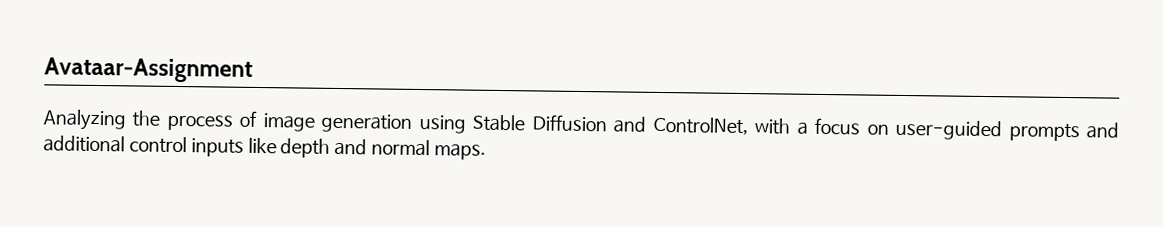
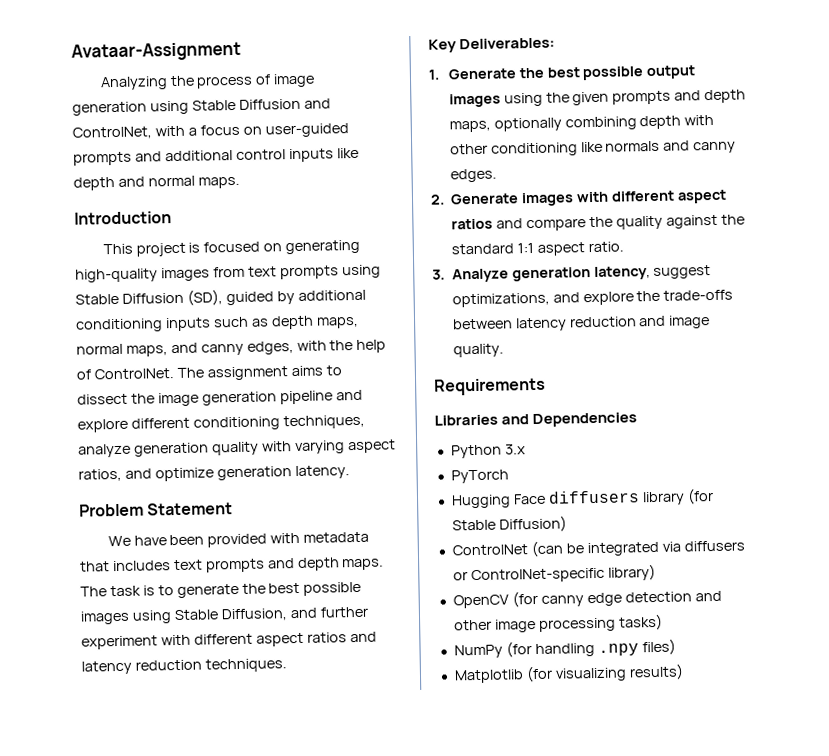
(487, 151) none -> [74,211,172,225] [102,239,361,257] [75,264,381,283] [75,289,366,306] [75,315,359,333] [76,339,387,357] [76,365,342,381] [77,389,363,407] [77,414,365,433] [78,439,396,458] [78,465,350,482] [79,502,234,517] [107,531,370,548] [80,557,385,573] [80,581,362,599] [80,606,368,625] [81,631,377,650] [81,658,287,675] [428,37,556,53] [428,65,697,81] [448,89,747,108] [448,114,715,133] [449,140,737,157] [449,168,497,183] [430,189,727,207] [451,214,745,232] [451,241,624,256] [432,265,712,283] [451,289,734,308] [452,315,711,332] [452,343,504,358] [434,377,546,396] [434,412,638,428] [450,444,526,459] [450,469,509,484] [450,488,714,509] [451,515,567,533] [451,540,745,558] [452,563,656,584] [452,590,722,609] [453,613,663,633] [453,638,676,659] [453,663,684,684] // Introduction // This project is focused on generating high-quality images from text prompts using Stable Diffusion (SD), guided by additional conditioning inputs such as depth maps, normal maps, and canny edges, with the help of ControlNet. The assignment aims to dissect the image generation pipeline and explore different conditioning techniques, analyze generation quality with varying aspect ratios, and optimize generation latency. // Problem Statement // We have been provided with metadata that includes text prompts and depth maps. The task is to generate the best possible images using Stable Diffusion, and further experiment with different aspect ratios and latency reduction techniques. // Key Deliverables: // 1. Generate the best possible output images using the given prompts and depth maps, optionally combining depth with other conditioning like normals and canny edges. // 2. Generate images with different aspect ratios and compare the quality against the standard 1:1 aspect ratio. // 3. Analyze generation latency, suggest optimizations, and explore the trade-offs between latency reduction and image quality. // Requirements // Libraries and Dependencies // Python 3.x // PyTorch // Hugging Face diffusers library (for Stable Diffusion) // ControlNet (can be integrated via diffusers or ControlNet-specific library) // OpenCV (for canny edge detection and other image processing tasks) // NumPy (for handling .npy files) // Matplotlib (for visualizing results)

